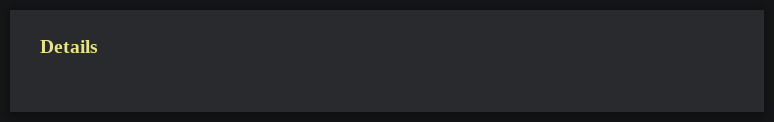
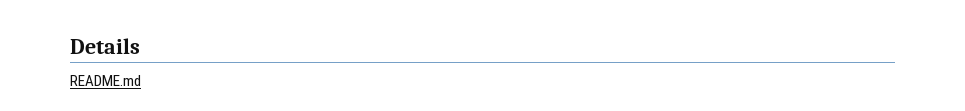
(98, 46) none -> [70,75,141,86] // README.md

